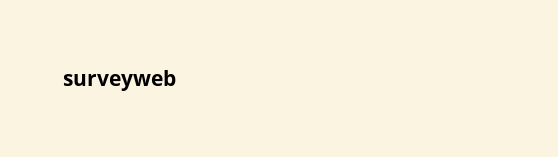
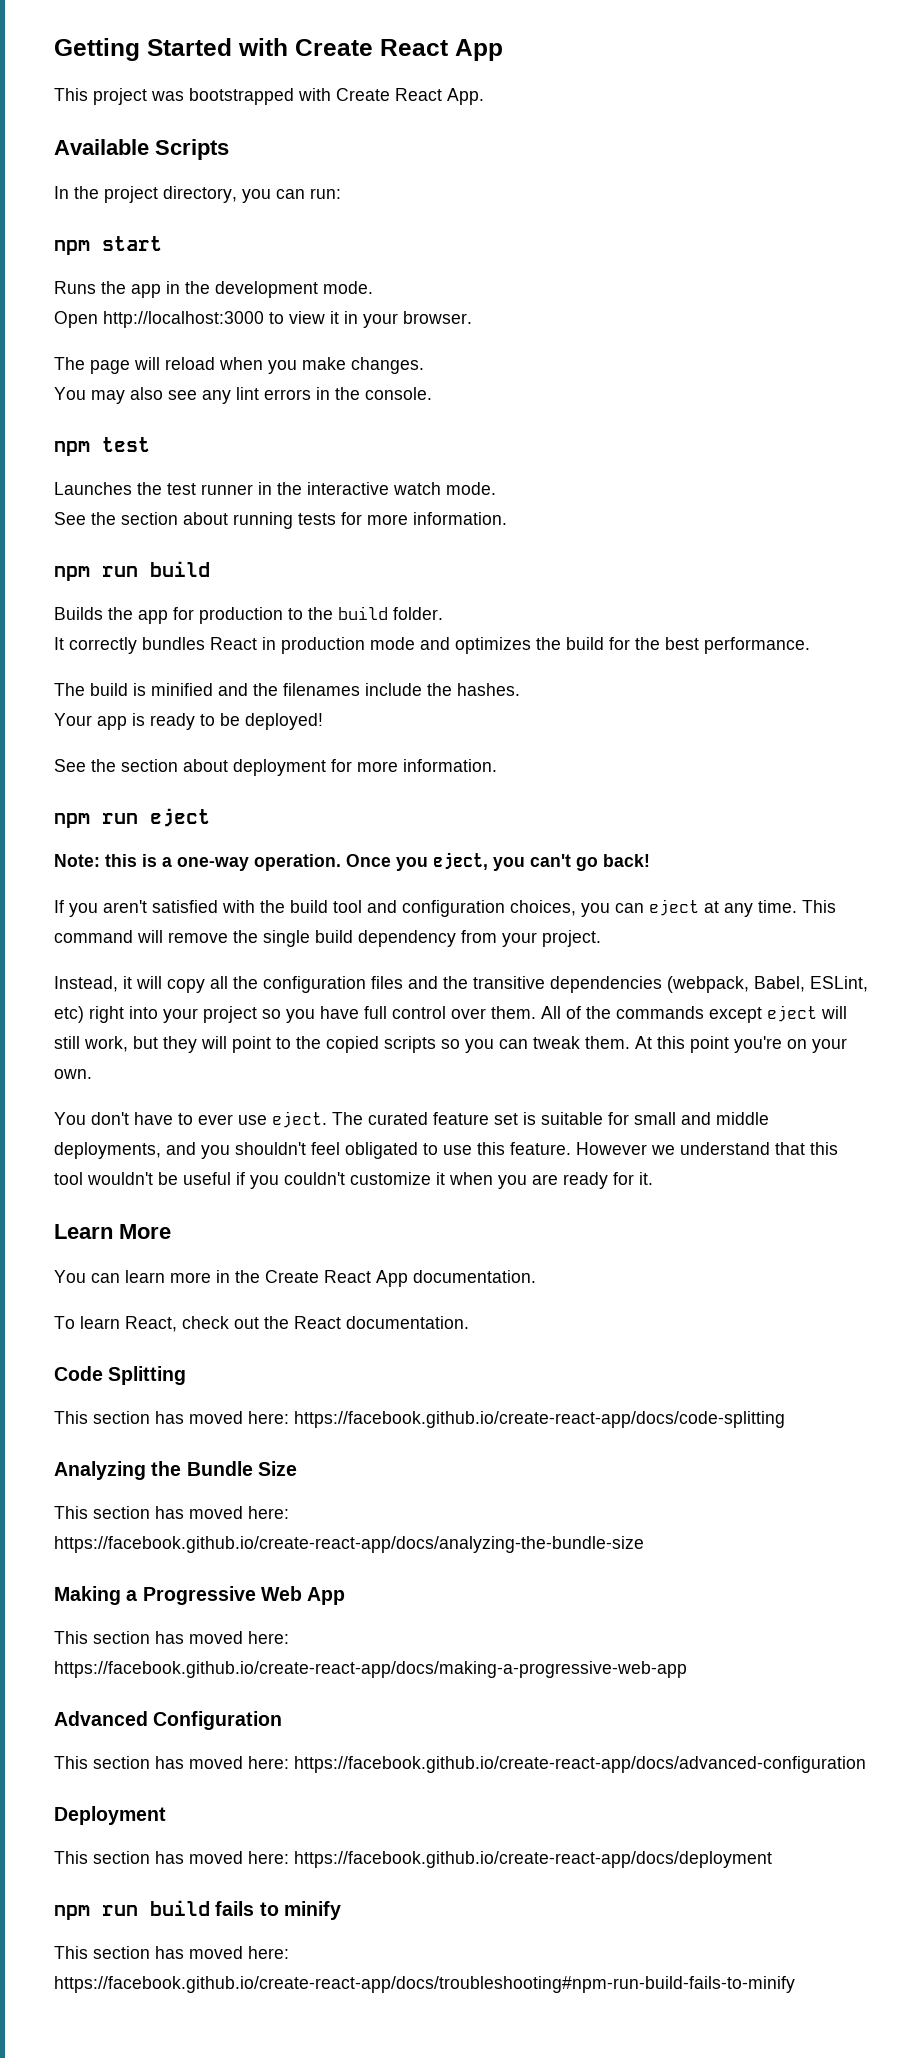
[63,70,176,91] surveyweb -> [54,38,503,61] [54,88,484,105] [54,139,229,160] [54,186,341,203] [54,236,162,255] [54,281,373,298] [54,311,472,328] [54,357,424,374] [54,387,432,404] [54,437,150,456] [54,482,496,495] [54,512,507,529] [54,561,210,581] [54,606,443,624] [54,637,810,654] [54,683,520,696] [54,713,323,730] [54,759,497,776] [54,808,210,828] [54,852,650,871] [54,899,836,917] [54,930,601,947] [54,976,868,993] [54,1005,847,1023] [54,1036,847,1053] [54,1069,92,1079] [54,1111,769,1128] [54,1142,838,1159] [54,1172,653,1189] [54,1224,171,1239] [54,1270,536,1287] [54,1316,469,1332] [54,1366,187,1385] [54,1411,785,1428] [54,1461,297,1480] [54,1506,289,1519] [54,1536,644,1553] [54,1586,346,1605] [54,1631,289,1644] [54,1661,687,1678] [54,1711,283,1730] [54,1756,866,1773] [54,1806,166,1825] [54,1851,772,1868] [54,1900,341,1920] [54,1946,289,1959] [54,1976,795,1993] Getting Started with Create React App // This project was bootstrapped with Create React App. // Available Scripts // In the project directory, you can run: // npm start // Runs the app in the development mode. // Open http://localhost:3000 to view it in your browser. // The page will reload when you make changes. // You may also see any lint errors in the console. // npm test // Launches the test runner in the interactive watch mode. // See the section about running tests for more information. // npm run build // Builds the app for production to the build folder. // It correctly bundles React in production mode and optimizes the build for the best performance. // The build is minified and the filenames include the hashes. // Your app is ready to be deployed! // See the section about deployment for more information. // npm run eject // Note: this is a one-way operation. Once you eject, you can't go back! // If you aren't satisfied with the build tool and configuration choices, you can eject at any time. This command will remove the single build dependency from your project. // Instead, it will copy all the configuration files and the transitive dependencies (webpack, Babel, ESLint, etc) right into your project so you have full control over them. All of the commands except eject will still work, but they will point to the copied scripts so you can tweak them. At this point you're on your own. // You don't have to ever use eject. The curated feature set is suitable for small and middle deployments, and you shouldn't feel obligated to use this feature. However we understand that this tool wouldn't be useful if you couldn't customize it when you are ready for it. // Learn More // You can learn more in the Create React App documentation. // To learn React, check out the React documentation. // Code Splitting // This section has moved here: https://facebook.github.io/create-react-app/docs/code-splitting // Analyzing the Bundle Size // This section has moved here: https://facebook.github.io/create-react-app/docs/analyzing-the-bundle-size // Making a Progressive Web App // This section has moved here: https://facebook.github.io/create-react-app/docs/making-a-progressive-web-app // Advanced Configuration // This section has moved here: https://facebook.github.io/create-react-app/docs/advanced-configuration // Deployment // This section has moved here: https://facebook.github.io/create-react-app/docs/deployment // npm run build fails to minify // This section has moved here: https://facebook.github.io/create-react-app/docs/troubleshooting#npm-run-build-fails-to-minify

